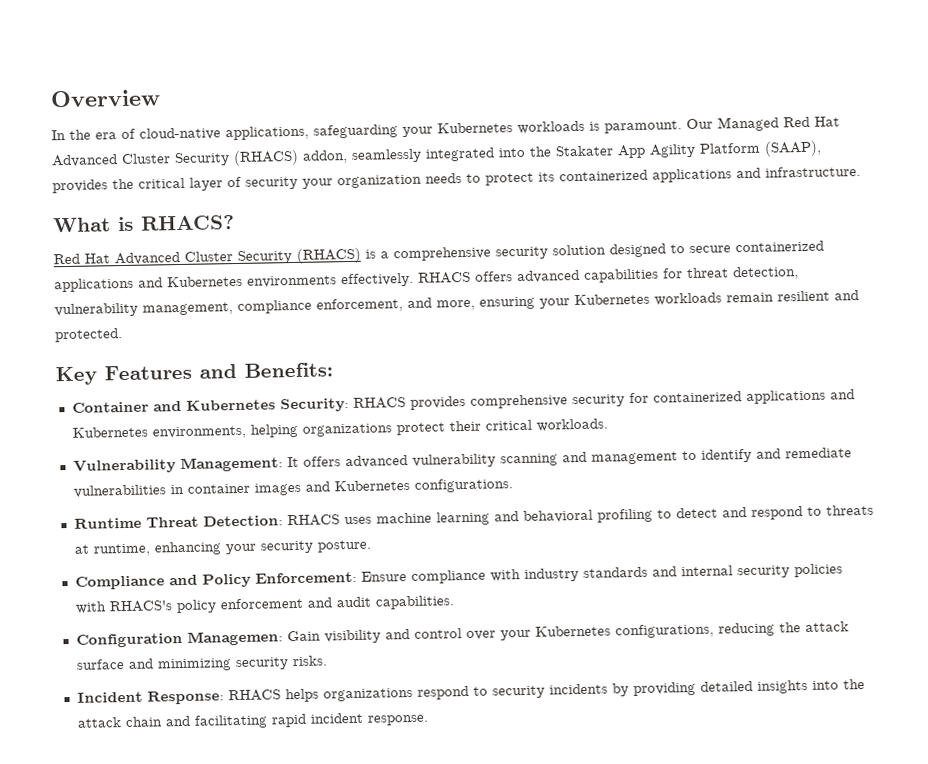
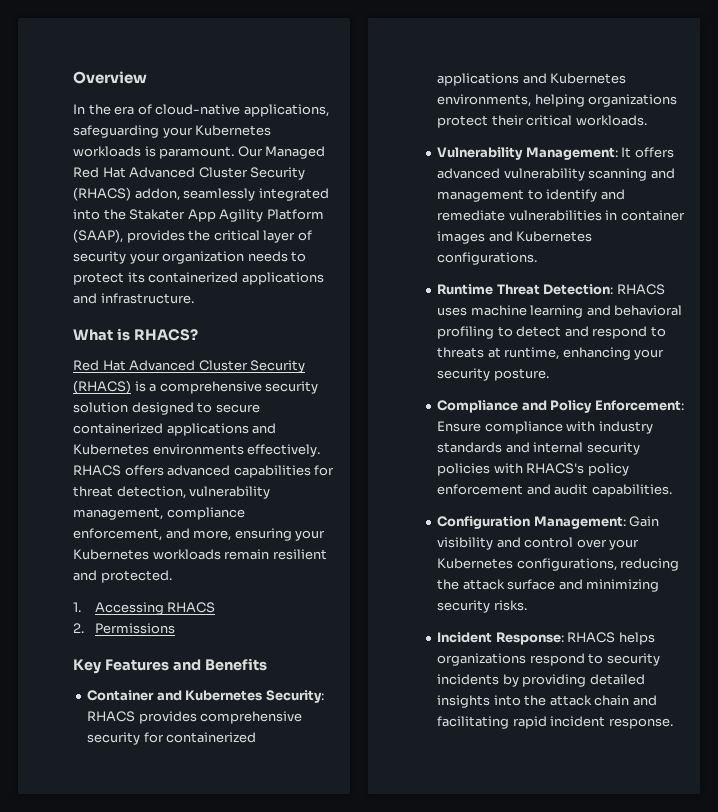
(123, 335) none -> [73,602,216,615] [73,623,175,634] // 1. Accessing RHACS // 2. Permissions
[244,362,333,378] Benefits: -> [204,658,267,671] Benefits
[186,630,283,646] Managemen: -> [533,516,626,529] Management:

